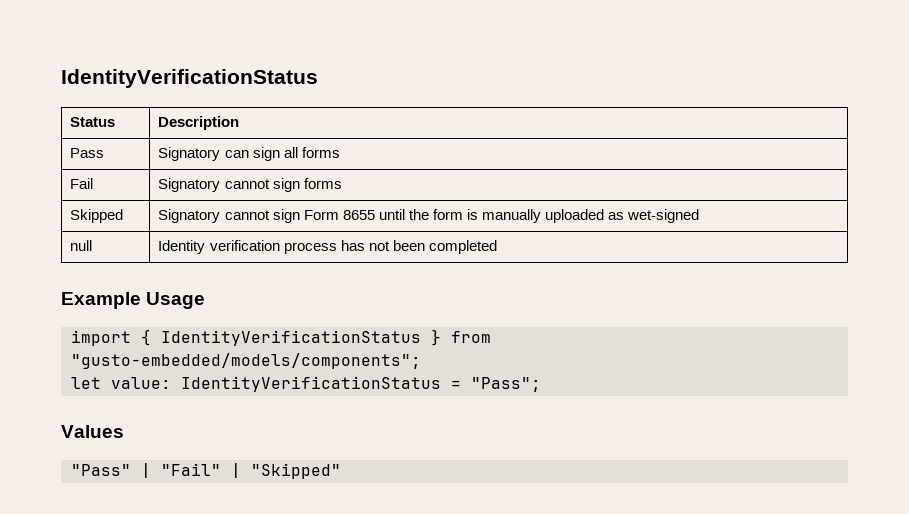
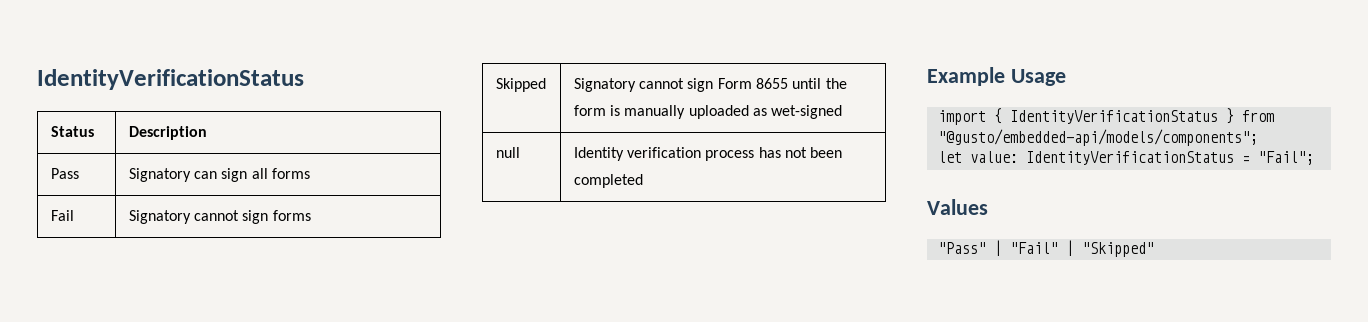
[70,353,421,369] "gusto-embedded/models/components"; -> [937,129,1258,146] "@gusto/embedded-api/models/components";
[470,377,541,392] "Pass"; -> [1257,151,1314,165] "Fail";

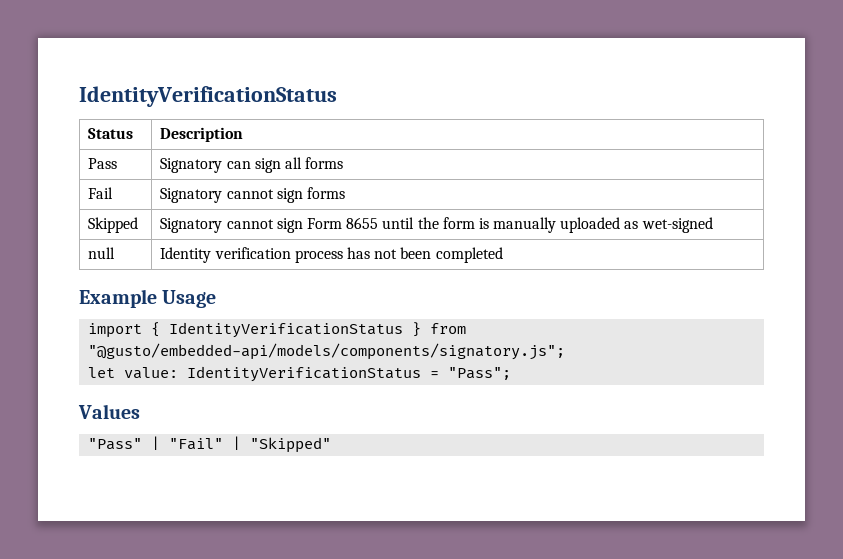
[937,129,1258,146] "@gusto/embedded-api/models/components"; -> [88,343,566,360] "@gusto/embedded-api/models/components/signatory.js";
[1257,151,1314,165] "Fail"; -> [448,367,512,380] "Pass";

